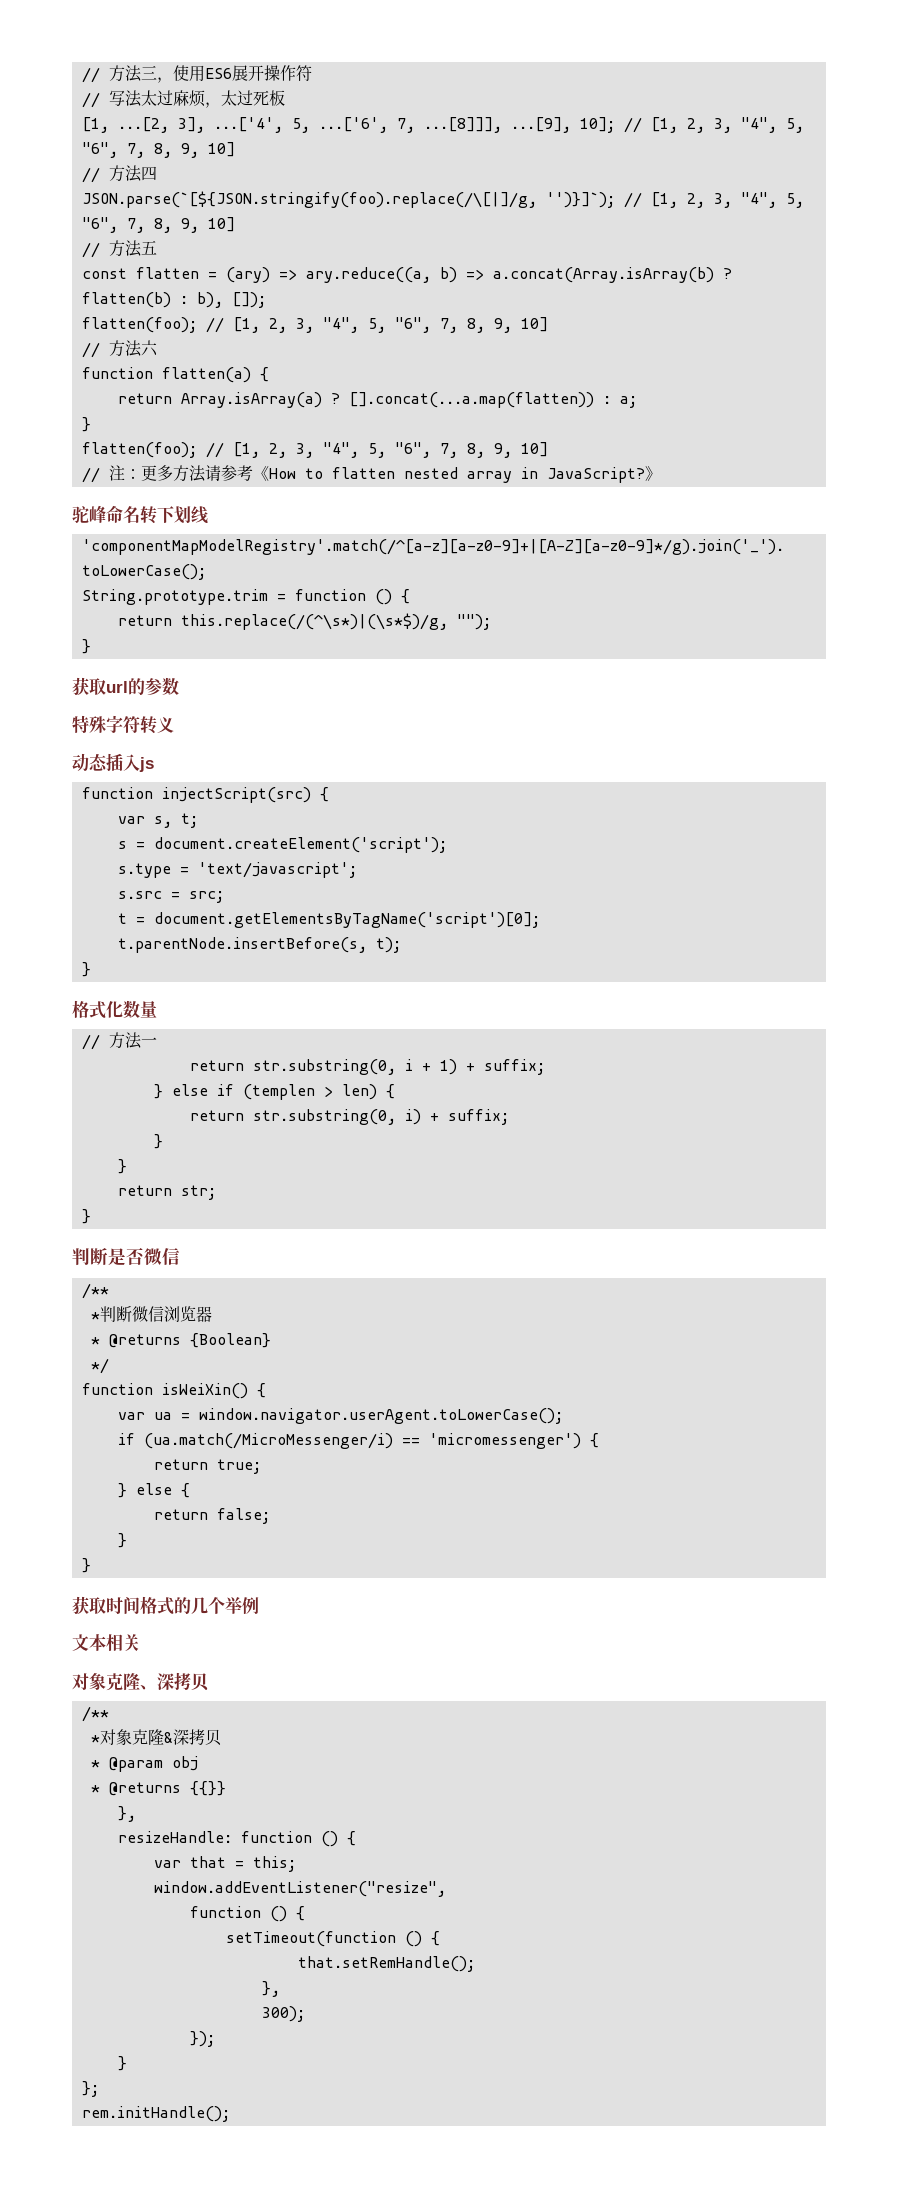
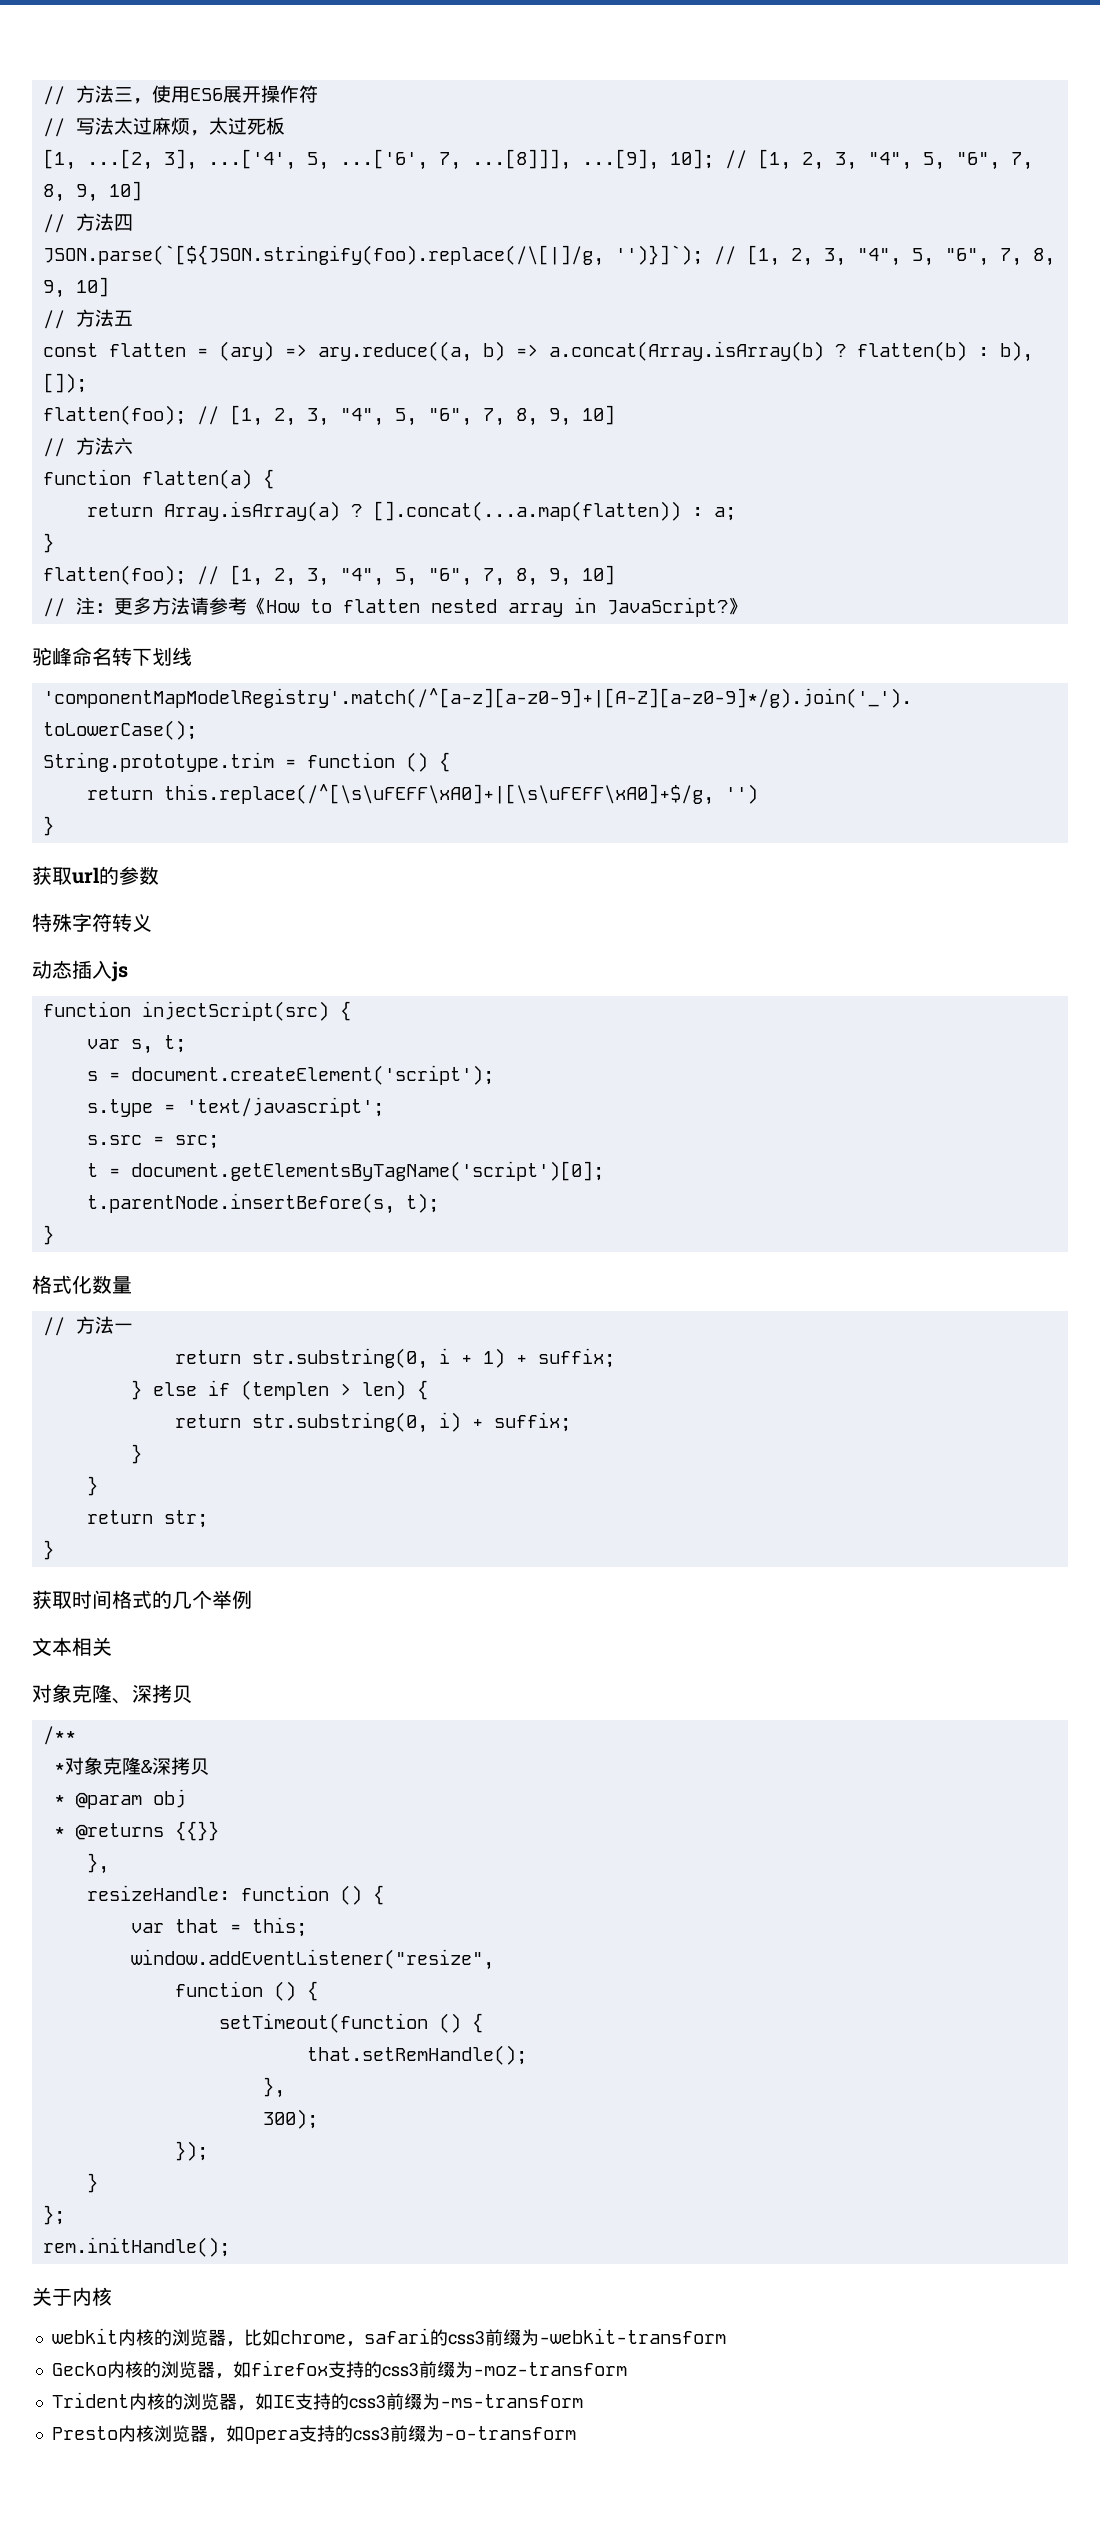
[180,613,491,630] this.replace(/(^\s*)|(\s*$)/g, ""); -> [163,784,758,805] this.replace(/^[\s\uFEFF\xA0]+|[\s\uFEFF\xA0]+$/g, '')
[72,1247,180,1266] [81,1283,109,1299] [90,1306,212,1323] [90,1333,271,1348] [90,1358,109,1374] [81,1383,266,1399] [117,1408,563,1424] [117,1433,599,1449] [153,1459,261,1474] [117,1483,190,1498] [153,1508,270,1524] [117,1533,127,1548] [81,1558,91,1573] // 判断是否微信 // /** // *判断微信浏览器 // * @returns {Boolean} // */ // function isWeiXin() { // var ua = window.navigator.userAgent.toLowerCase(); // if (ua.match(/MicroMessenger/i) == 'micromessenger') { // return true; // } else { // return false; // } // } -> (54, 1550) none
(230, 2114) none -> [32,2287,112,2306] [51,2328,726,2347] [51,2360,627,2379] [51,2392,583,2411] [51,2425,576,2444] // 关于内核 // webkit内核的浏览器，比如chrome，safari的css3前缀为-webkit-transform // Gecko内核的浏览器，如firefox支持的css3前缀为-moz-transform // Trident内核的浏览器，如IE支持的css3前缀为-ms-transform // Presto内核浏览器，如Opera支持的css3前缀为-o-transform

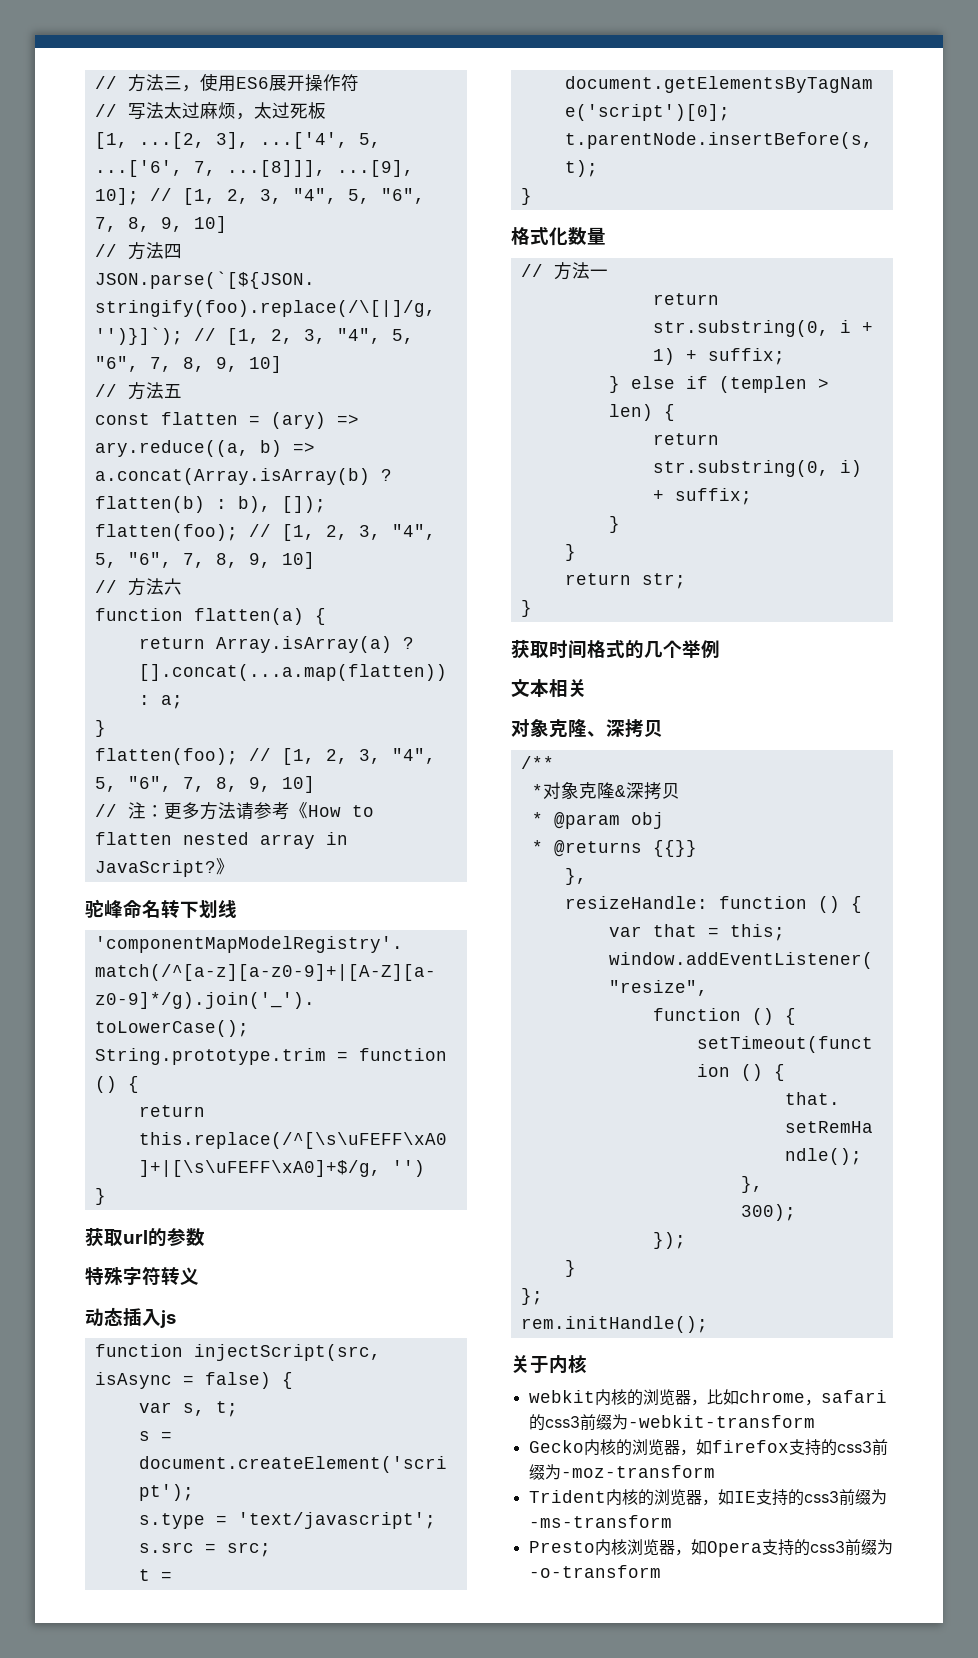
[141,1001,329,1021] injectScript(src) -> [193,1344,381,1361] [94,1372,271,1389] injectScript(src, isAsync = false)

